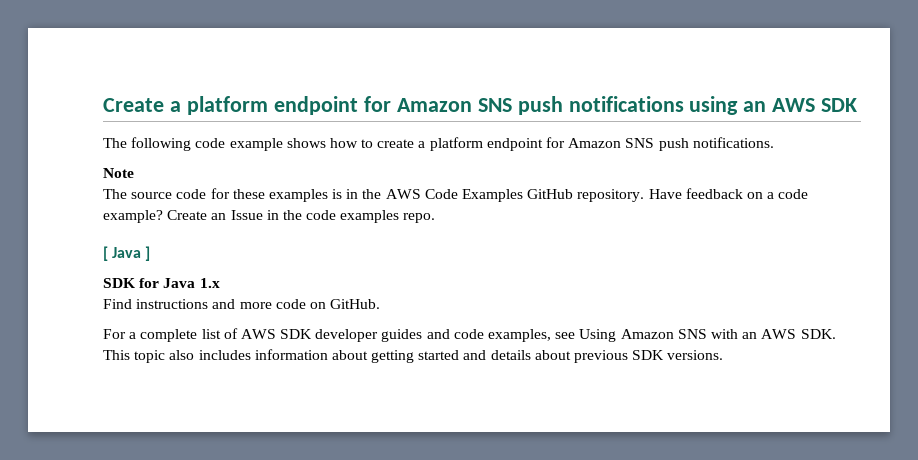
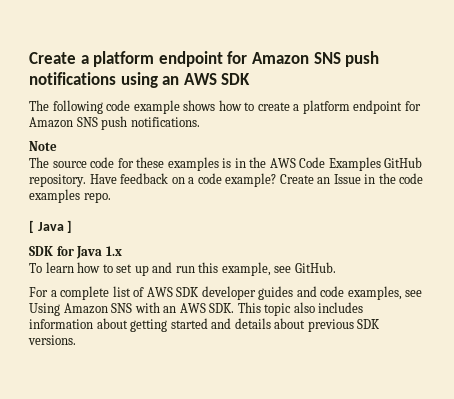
[103,299,326,309] Find instructions and more code on -> [29,262,292,276] To learn how to set up and run this example, see

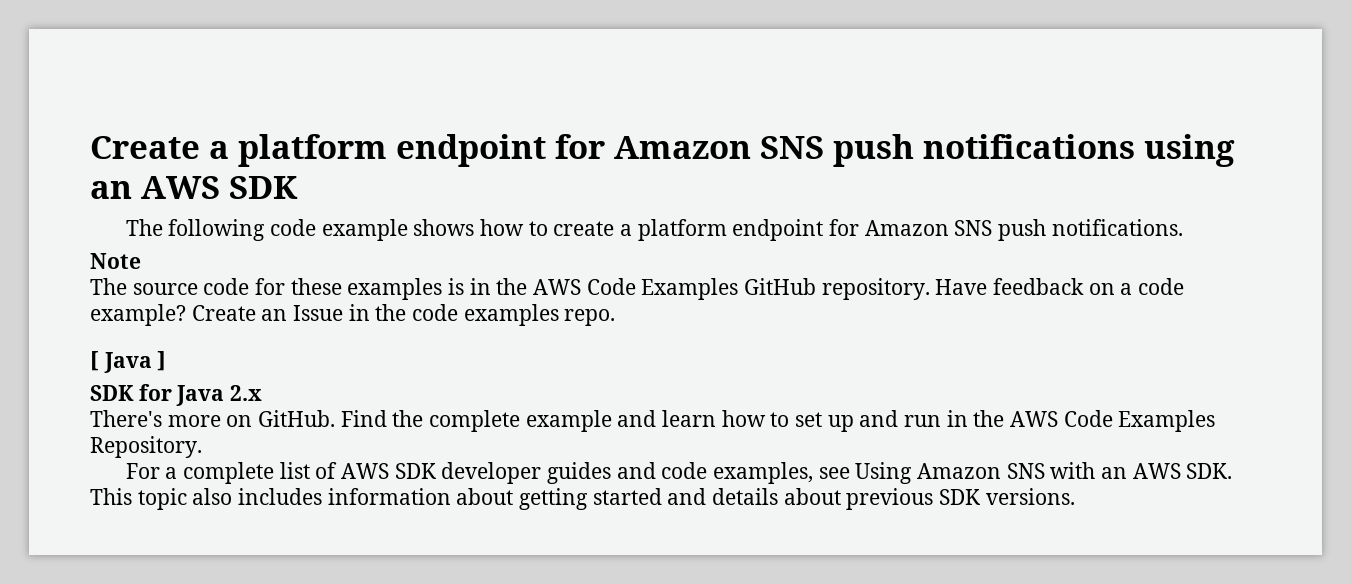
[105,246,122,256] [29,263,42,273] 1.x // To -> [230,385,263,401] [90,410,657,432] 2.x // There's more on GitHub. Find the complete example and
[198,262,336,276] this example, see GitHub. -> [946,410,1216,432] [90,436,202,458] in the AWS Code Examples Repository.

